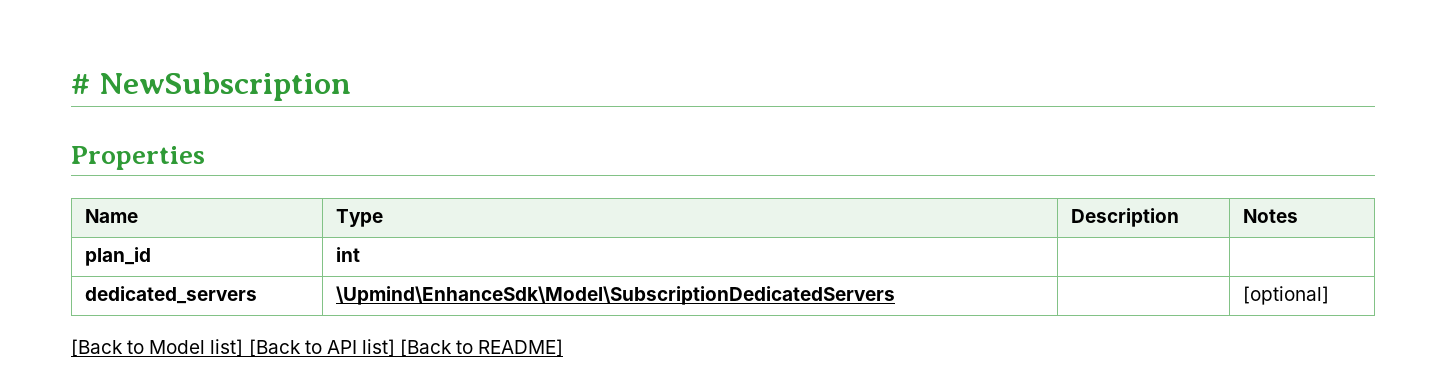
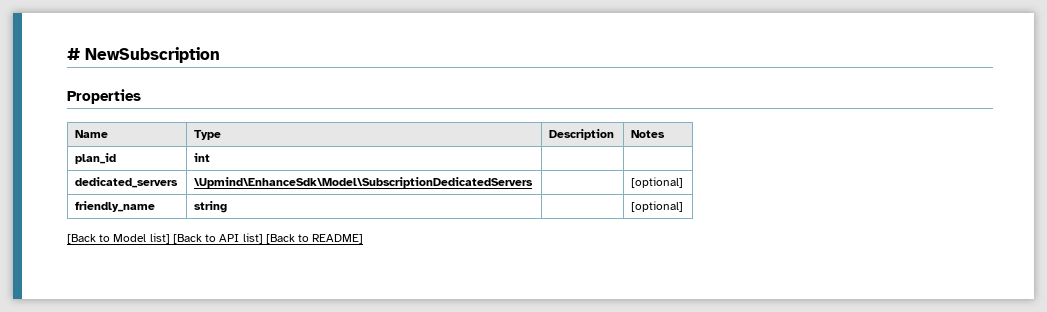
(1330, 295) none -> [75,201,156,212] [194,201,228,213] [631,201,684,212] // friendly_name | string | | [optional]

